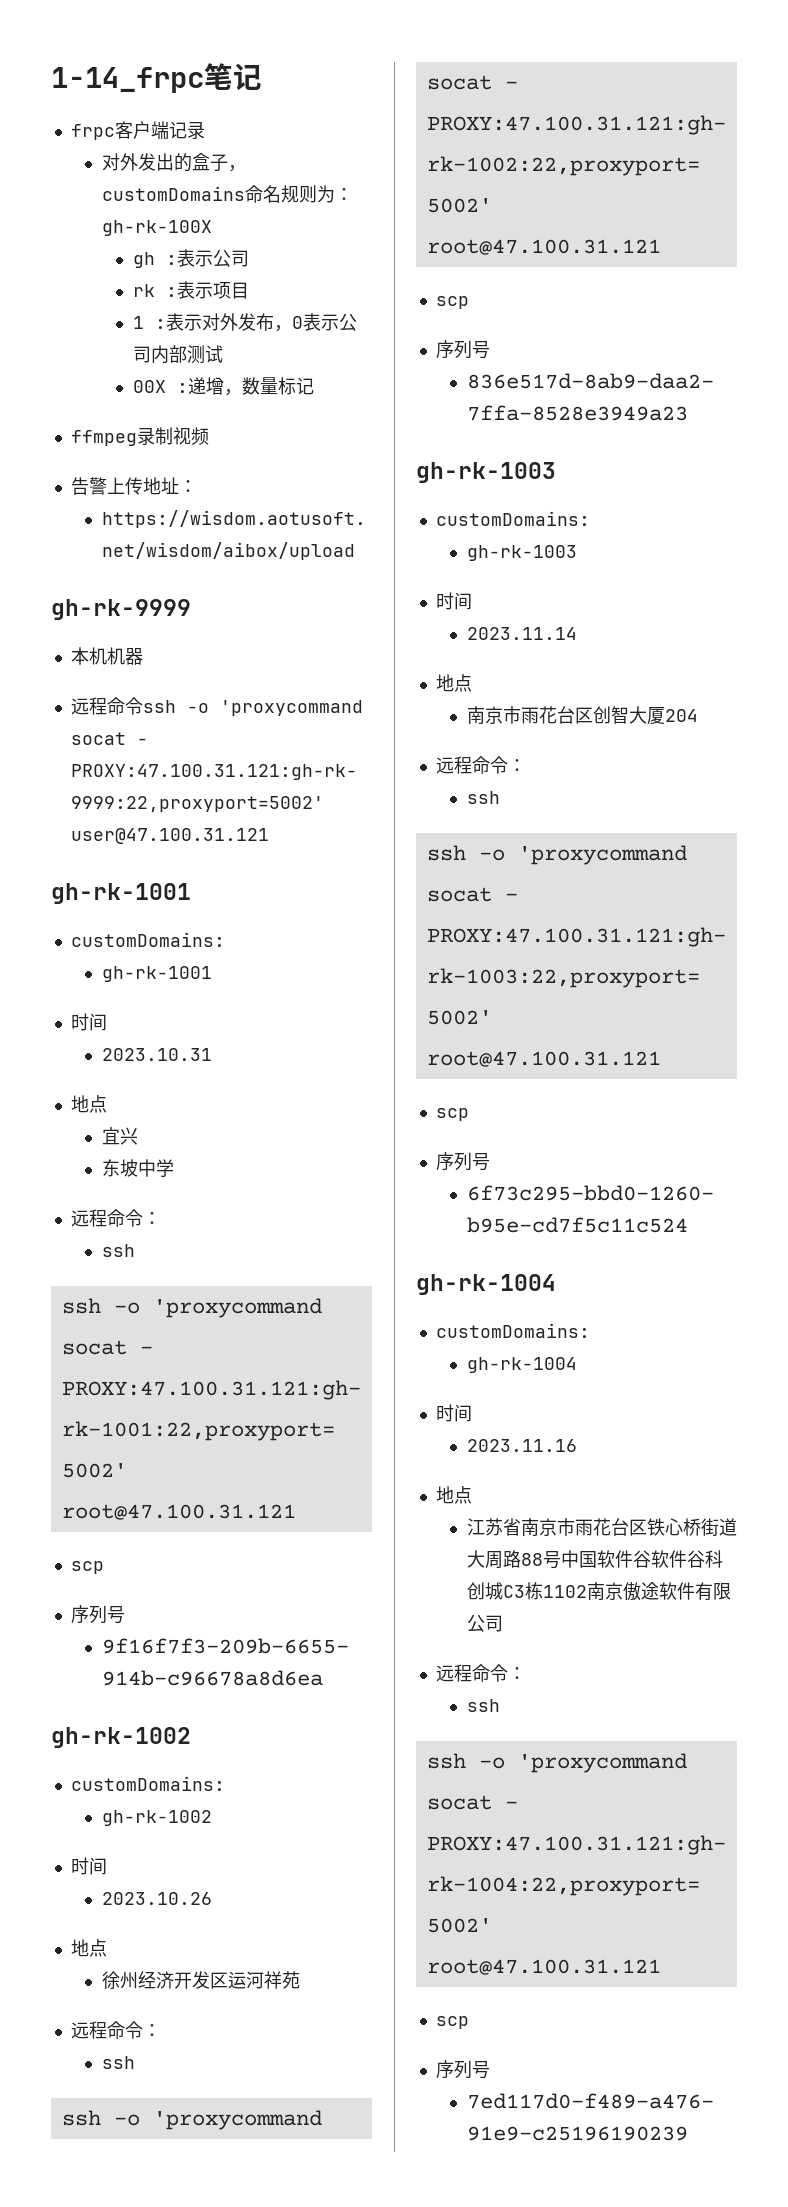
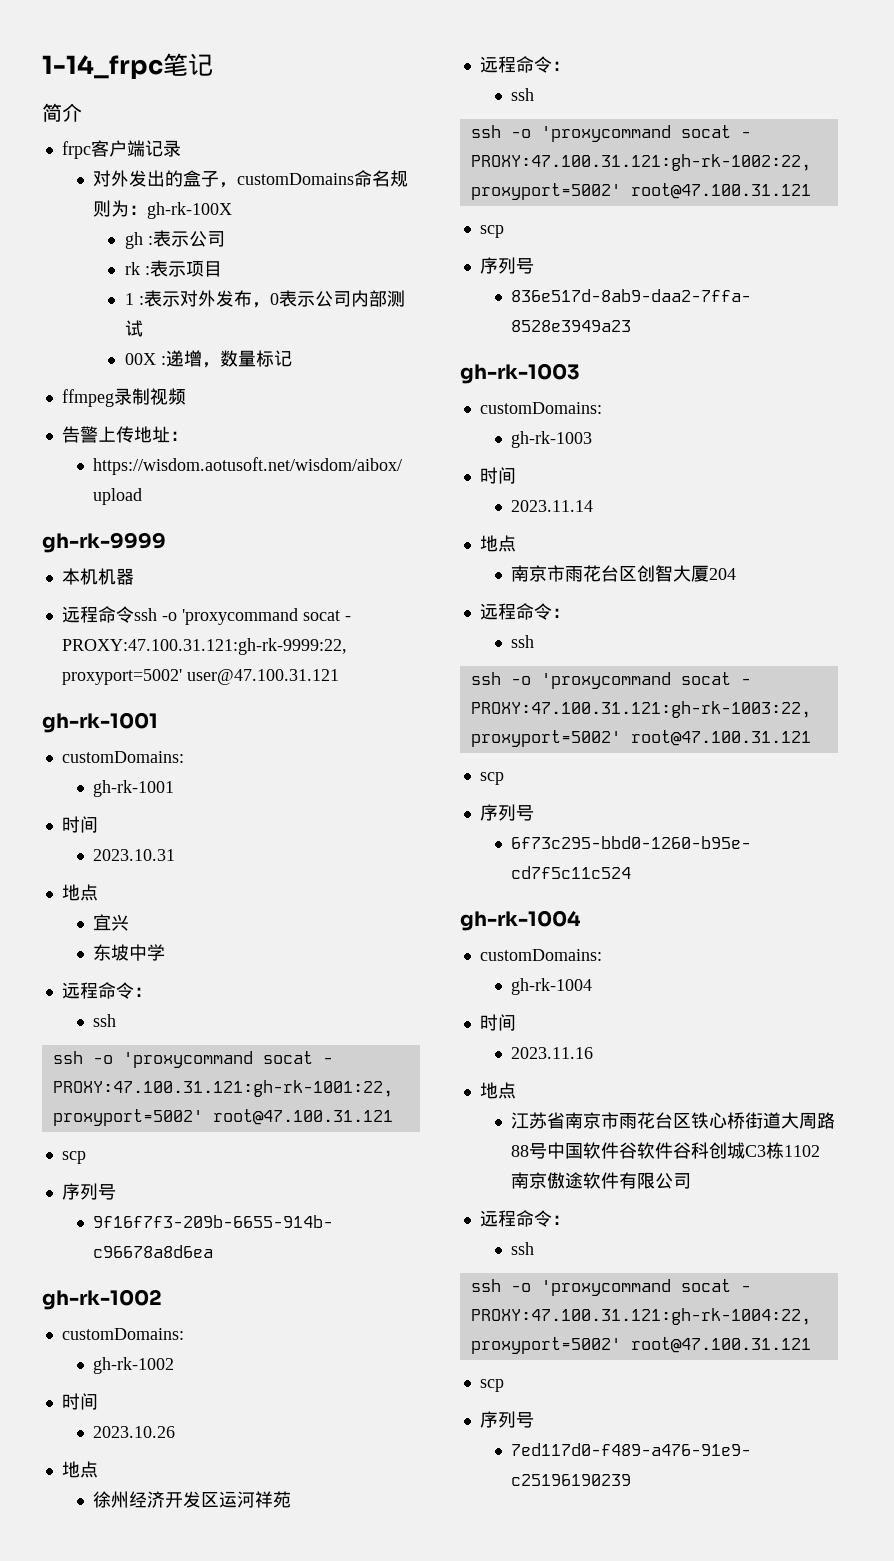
(262, 77) none -> [42,103,82,122] // 简介

